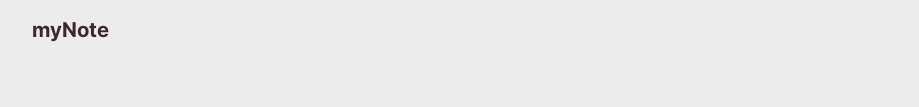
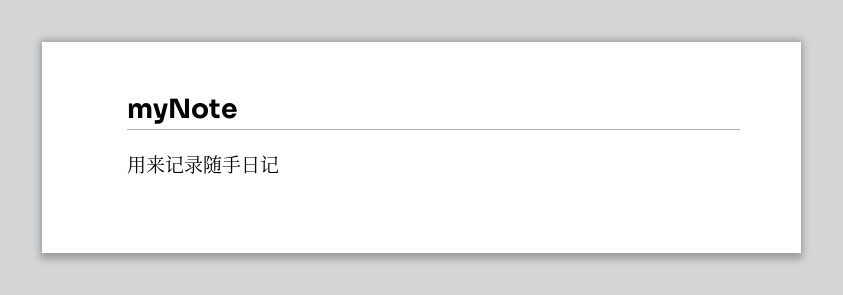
(109, 32) none -> [127,155,279,174] // 用来记录随手日记

